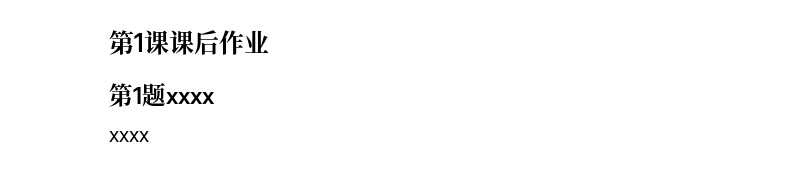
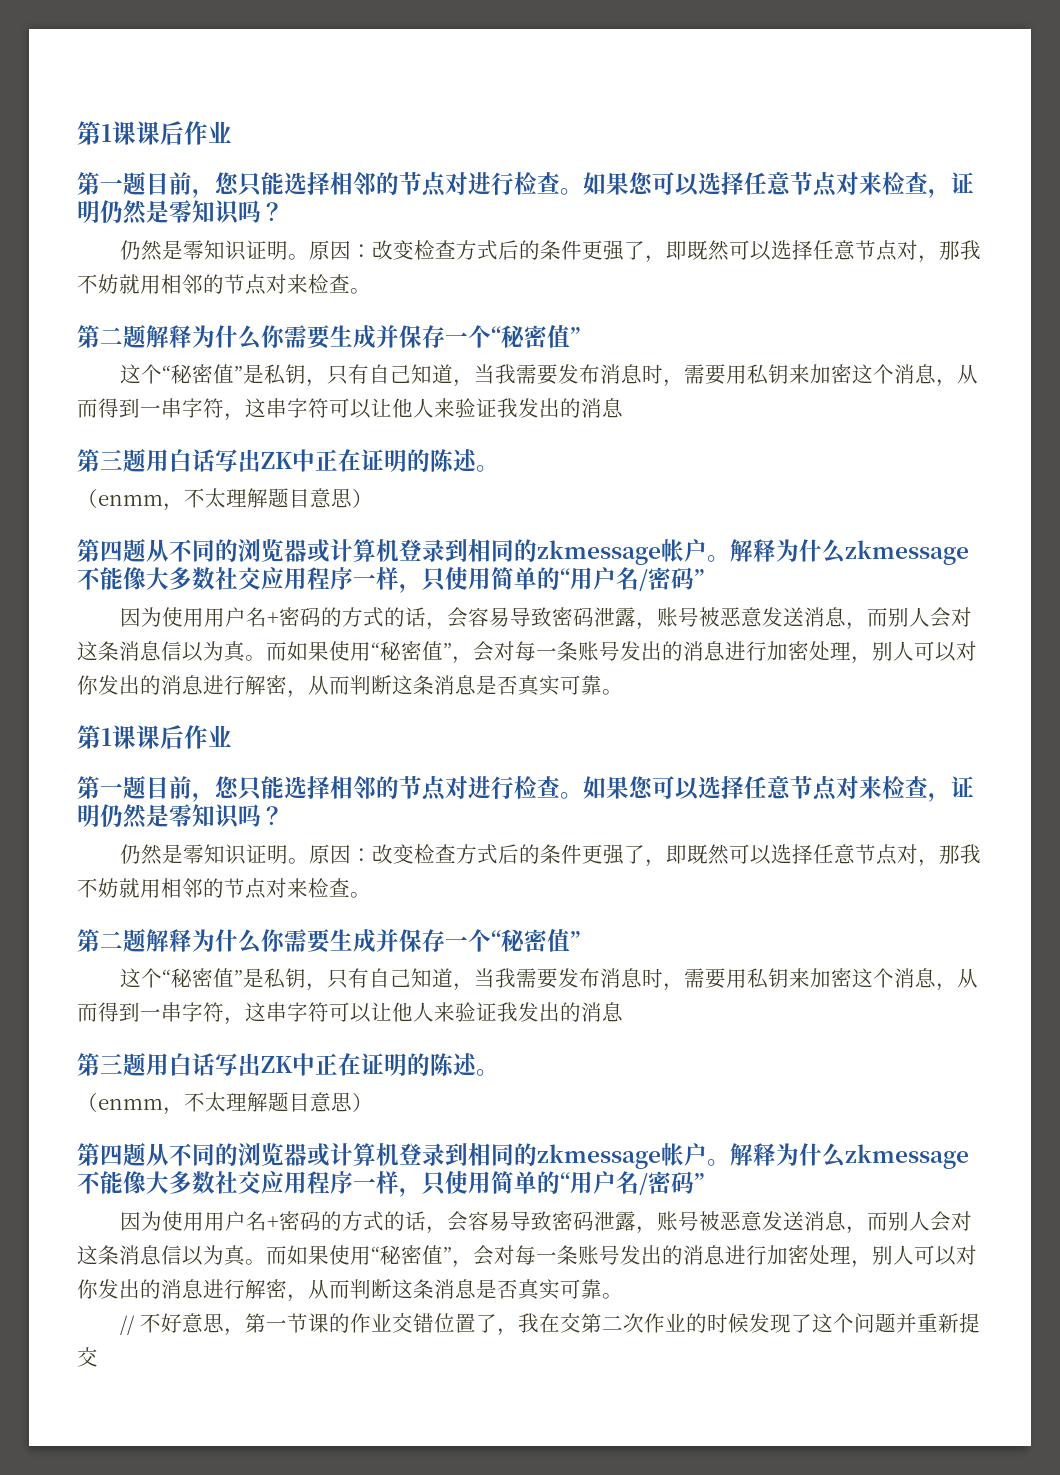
[109,30,269,55] [109,82,215,107] [109,131,149,142] 第1课课后作业 // 第1题xxxx // xxxx -> [77,121,232,145] [77,171,974,198] [77,200,284,225] [120,240,982,263] [77,274,371,295] [77,324,580,350] [120,364,979,387] [77,398,623,421] [77,448,499,472] [77,488,373,511] [77,538,969,565] [77,567,704,593] [120,607,973,630] [77,641,977,664] [77,675,623,698] [77,725,232,749] [77,775,974,802] [77,804,284,829] [120,844,982,867] [77,878,371,899] [77,928,580,954] [120,968,979,991] [77,1002,623,1025] [77,1052,499,1076] [77,1092,373,1115] [77,1142,969,1169] [77,1171,704,1197] [120,1211,973,1234] [77,1245,977,1268] [77,1279,623,1302] [120,1313,980,1336] [77,1347,98,1367] 第1课课后作业 // 第一题目前，您只能选择相邻的节点对进行检查。如果您可以选择任意节点对来检查，证明仍然是零知识吗？ // 仍然是零知识证明。原因：改变检查方式后的条件更强了，即既然可以选择任意节点对，那我不妨就用相邻的节点对来检查。 // 第二题解释为什么你需要生成并保存一个“秘密值” // 这个“秘密值”是私钥，只有自己知道，当我需要发布消息时，需要用私钥来加密这个消息，从而得到一串字符，这串字符可以让他人来验证我发出的消息 // 第三题用白话写出ZK中正在证明的陈述。 // （enmm，不太理解题目意思） // 第四题从不同的浏览器或计算机登录到相同的zkmessage帐户。解释为什么zkmessage不能像大多数社交应用程序一样，只使用简单的“用户名/密码” // 因为使用用户名+密码的方式的话，会容易导致密码泄露，账号被恶意发送消息，而别人会对这条消息信以为真。而如果使用“秘密值”，会对每一条账号发出的消息进行加密处理，别人可以对你发出的消息进行解密，从而判断这条消息是否真实可靠。 // 第1课课后作业 // 第一题目前，您只能选择相邻的节点对进行检查。如果您可以选择任意节点对来检查，证明仍然是零知识吗？ // 仍然是零知识证明。原因：改变检查方式后的条件更强了，即既然可以选择任意节点对，那我不妨就用相邻的节点对来检查。 // 第二题解释为什么你需要生成并保存一个“秘密值” // 这个“秘密值”是私钥，只有自己知道，当我需要发布消息时，需要用私钥来加密这个消息，从而得到一串字符，这串字符可以让他人来验证我发出的消息 // 第三题用白话写出ZK中正在证明的陈述。 // （enmm，不太理解题目意思） // 第四题从不同的浏览器或计算机登录到相同的zkmessage帐户。解释为什么zkmessage不能像大多数社交应用程序一样，只使用简单的“用户名/密码” // 因为使用用户名+密码的方式的话，会容易导致密码泄露，账号被恶意发送消息，而别人会对这条消息信以为真。而如果使用“秘密值”，会对每一条账号发出的消息进行加密处理，别人可以对你发出的消息进行解密，从而判断这条消息是否真实可靠。 // // 不好意思，第一节课的作业交错位置了，我在交第二次作业的时候发现了这个问题并重新提交

